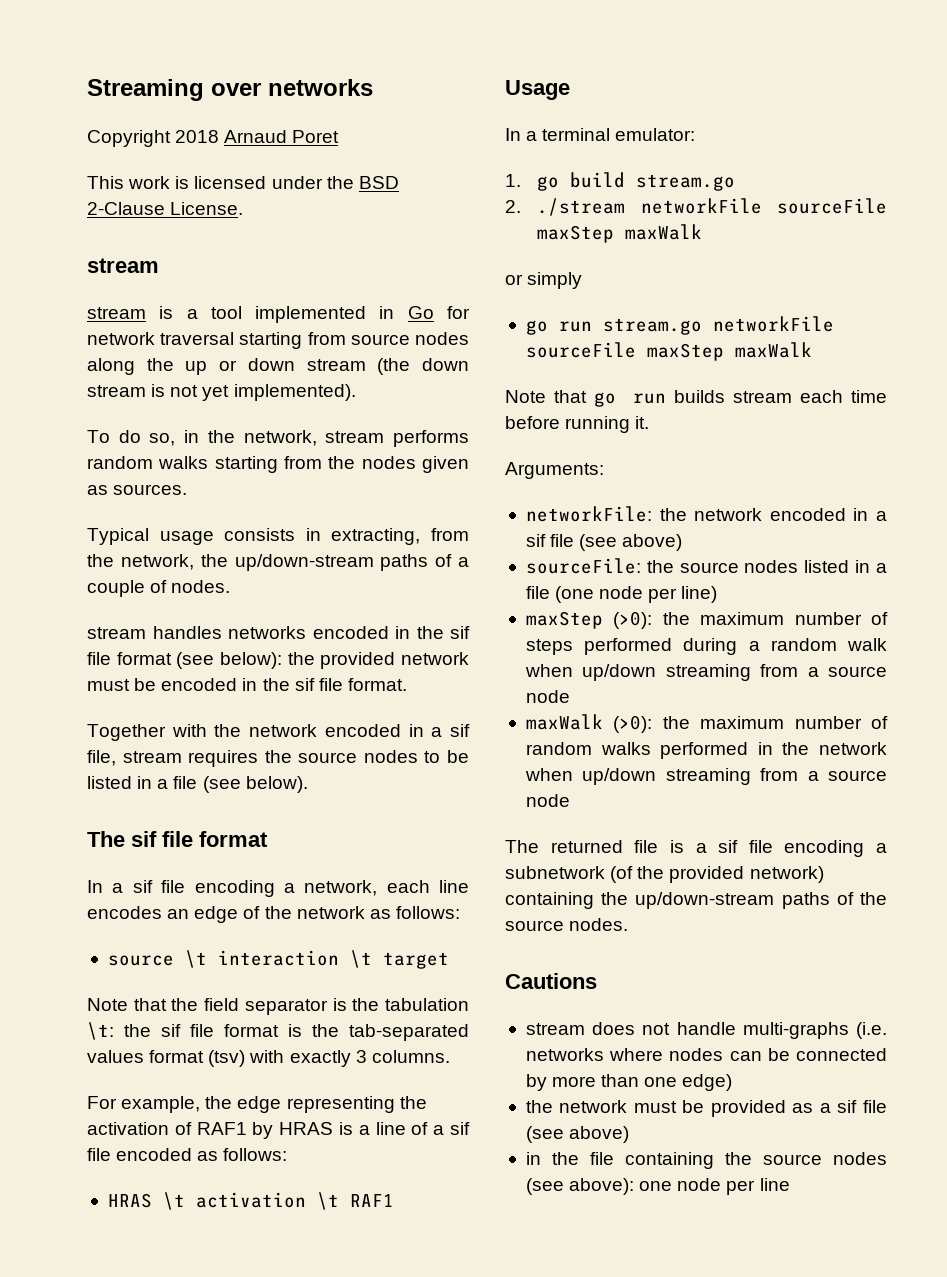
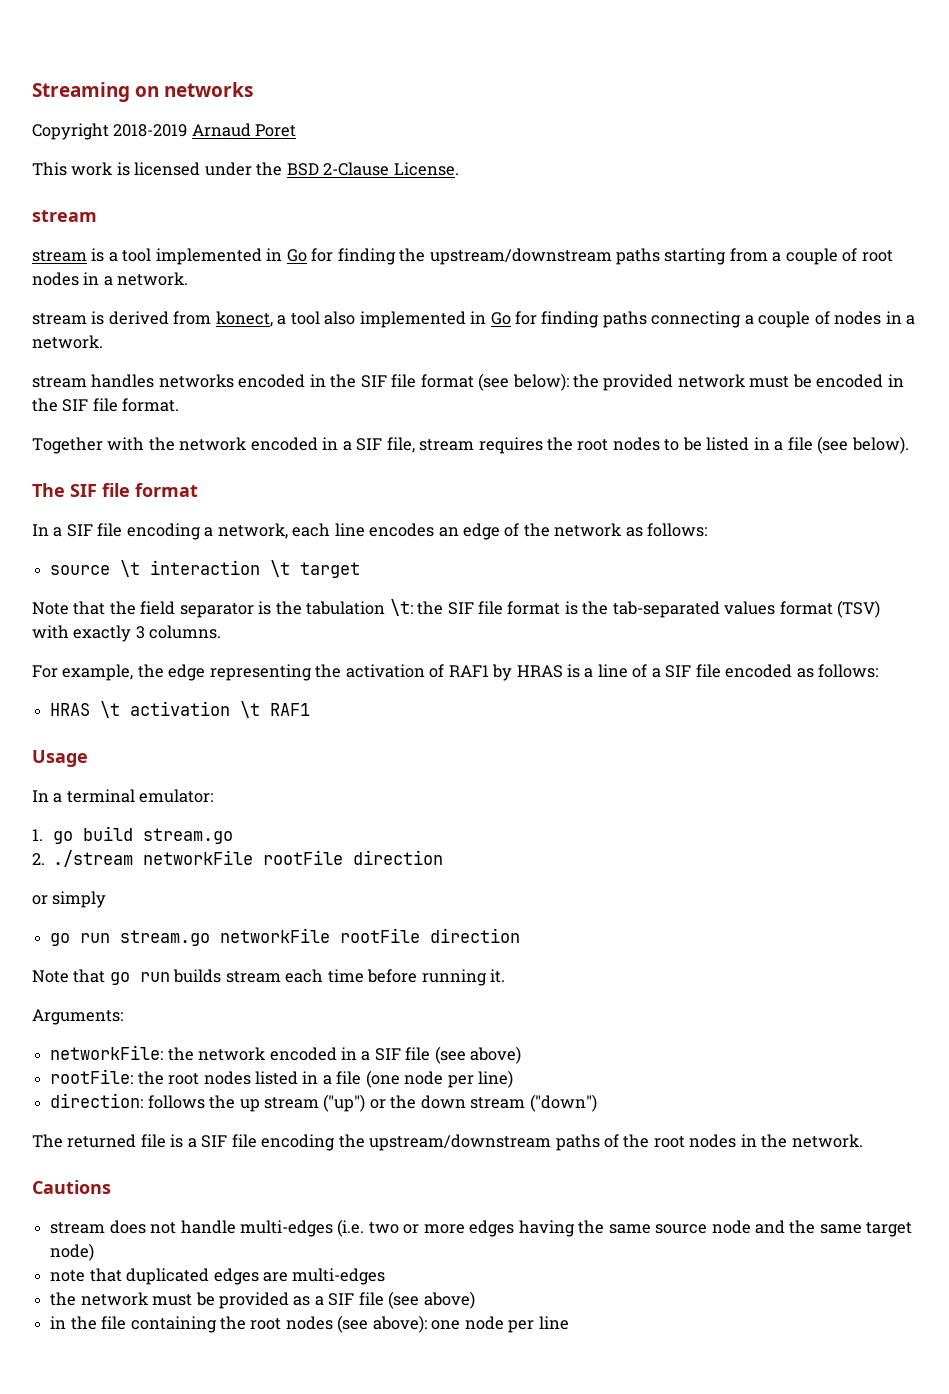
[211,83,261,96] over -> [135,86,160,97] on
[175,130,220,143] 2018 -> [113,124,188,137] 2018-2019
[87,332,469,349] [87,358,469,375] [87,384,356,401] [87,430,470,447] [87,456,469,473] [87,484,188,495] [87,528,469,545] [87,554,469,571] [87,580,231,597] network traversal starting from source nodes along the up or down stream (the down stream is not yet implemented). // To do so, in the network, stream performs random walks starting from the nodes given as sources. // Typical usage consists in extracting, from the network, the up/down-stream paths of a couple of nodes. -> [337,248,893,265] [32,272,189,286] [32,311,916,328] [32,335,103,349] finding the upstream/downstream paths starting from a couple of root nodes in a network. // stream is derived from konect, a tool also implemented in Go for finding paths connecting a couple of nodes in a network.
[450,626,470,639] sif -> [360,375,387,388] SIF
[294,678,315,691] sif -> [62,399,89,412] SIF
[450,724,471,737] sif -> [356,438,383,451] SIF
[298,752,358,763] source -> [577,439,609,451] root
[131,831,157,847] sif -> [70,484,97,497] SIF
[132,880,153,893] sif -> [66,524,93,537] SIF
[161,1024,181,1037] sif -> [447,602,474,615] SIF
[208,1050,246,1067] (tsv) -> [837,600,881,618] (TSV)
[450,1122,471,1135] sif -> [665,665,692,678] SIF
[777,198,887,214] [537,224,703,243] sourceFile maxStep maxWalk -> [263,850,444,865] rootFile direction
[525,342,812,361] sourceFile maxStep maxWalk -> [340,928,521,943] rootFile direction
[525,534,683,551] [525,558,739,574] sif file (see above) // sourceFile: the source -> [374,1046,522,1064] [50,1069,200,1085] SIF file (see above) // rootFile: the root
[525,611,889,629] [525,638,887,655] [524,664,888,681] [525,690,570,703] [525,714,889,733] [525,742,887,759] [524,768,888,785] [525,794,570,807] maxStep (>0): the maximum number of steps performed during a random walk when up/down streaming from a source node // maxWalk (>0): the maximum number of random walks performed in the network when up/down streaming from a source node -> [50,1093,597,1112] direction: follows the up stream ("up") or the down stream ("down")
[718,840,887,857] [505,866,824,883] [505,892,887,909] [505,918,629,931] sif file encoding a subnetwork (of the provided network) containing the up/down-stream paths of the source nodes. -> [201,1134,863,1151] SIF file encoding the upstream/downstream paths of the root nodes in the network.
[742,1022,887,1039] [525,1048,887,1061] [525,1074,733,1091] multi-graphs (i.e. networks where nodes can be connected by more than one edge) -> [239,1219,913,1237] [50,1243,95,1261] [50,1268,386,1285] multi-edges (i.e. two or more edges having the same source node and the same target node) // note that duplicated edges are multi-edges
[837,1100,858,1113] sif -> [328,1293,355,1306] SIF
[762,1154,822,1165] source -> [250,1318,282,1330] root

